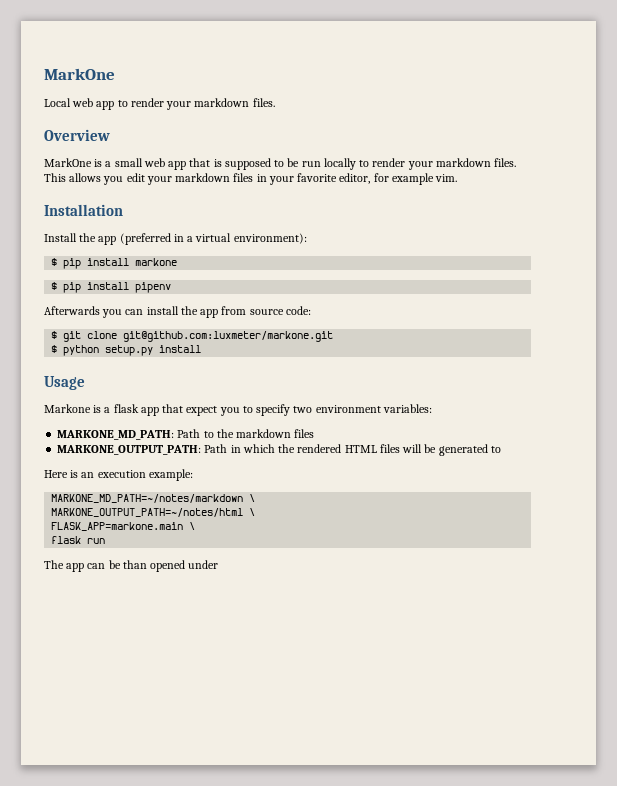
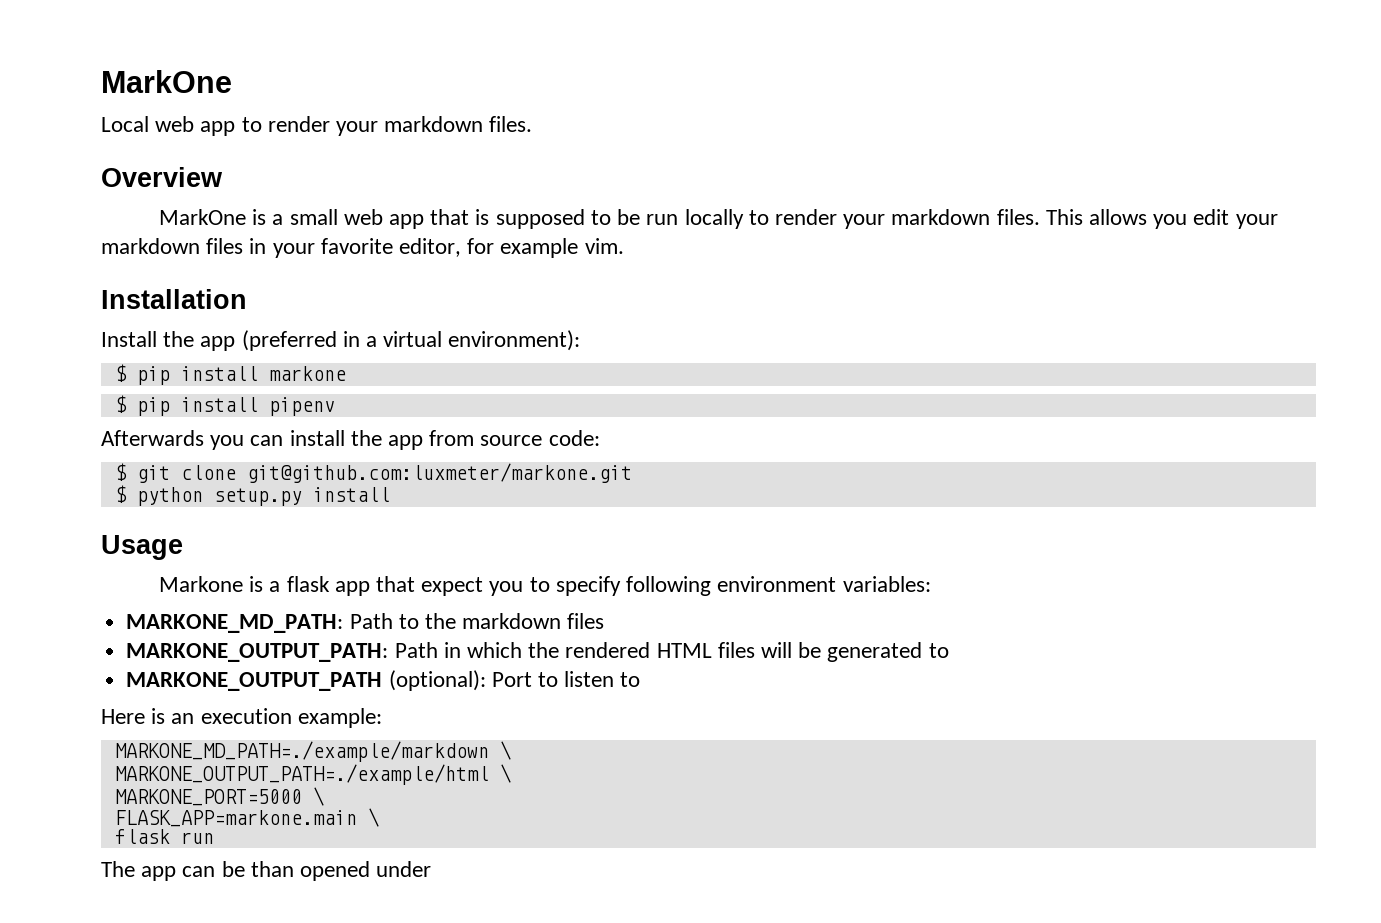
[293,406,313,413] two -> [626,576,712,596] following
(501, 449) none -> [126,670,641,691] // MARKONE_OUTPUT_PATH (optional): Port to listen to
[51,494,256,503] [51,508,244,517] MARKONE_MD_PATH=~/notes/markdown \ // MARKONE_OUTPUT_PATH=~/notes/html -> [114,741,511,762] [114,764,511,785] [114,789,302,806] MARKONE_MD_PATH=./example/markdown \ // MARKONE_OUTPUT_PATH=./example/html \ // MARKONE_PORT=5000

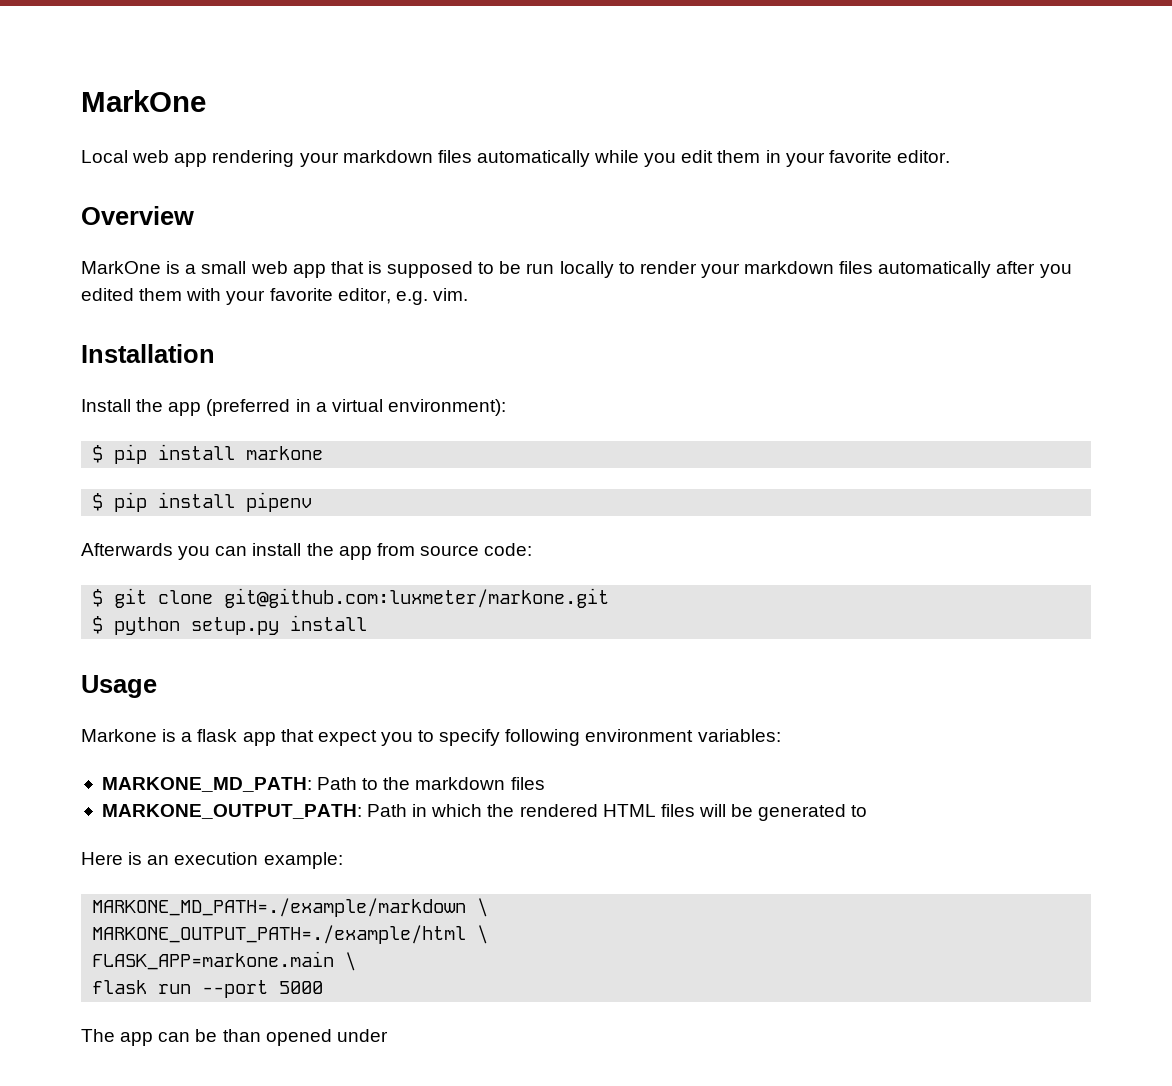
[241,116,533,136] to render your markdown files. -> [212,150,950,167] rendering your markdown files automatically while you edit them in your favorite editor.
[996,209,1278,229] [101,238,267,254] files. This allows you edit your markdown files in -> [839,261,1072,278] [81,288,222,301] files automatically after you edited them with
[467,238,579,258] for example -> [395,291,428,305] e.g.
[126,670,641,691] // MARKONE_OUTPUT_PATH (optional): Port to listen to -> (868, 811) none
[114,787,324,806] // MARKONE_PORT=5000 \ -> (489, 934) none
(214, 838) none -> [202,980,324,998] --port 5000

